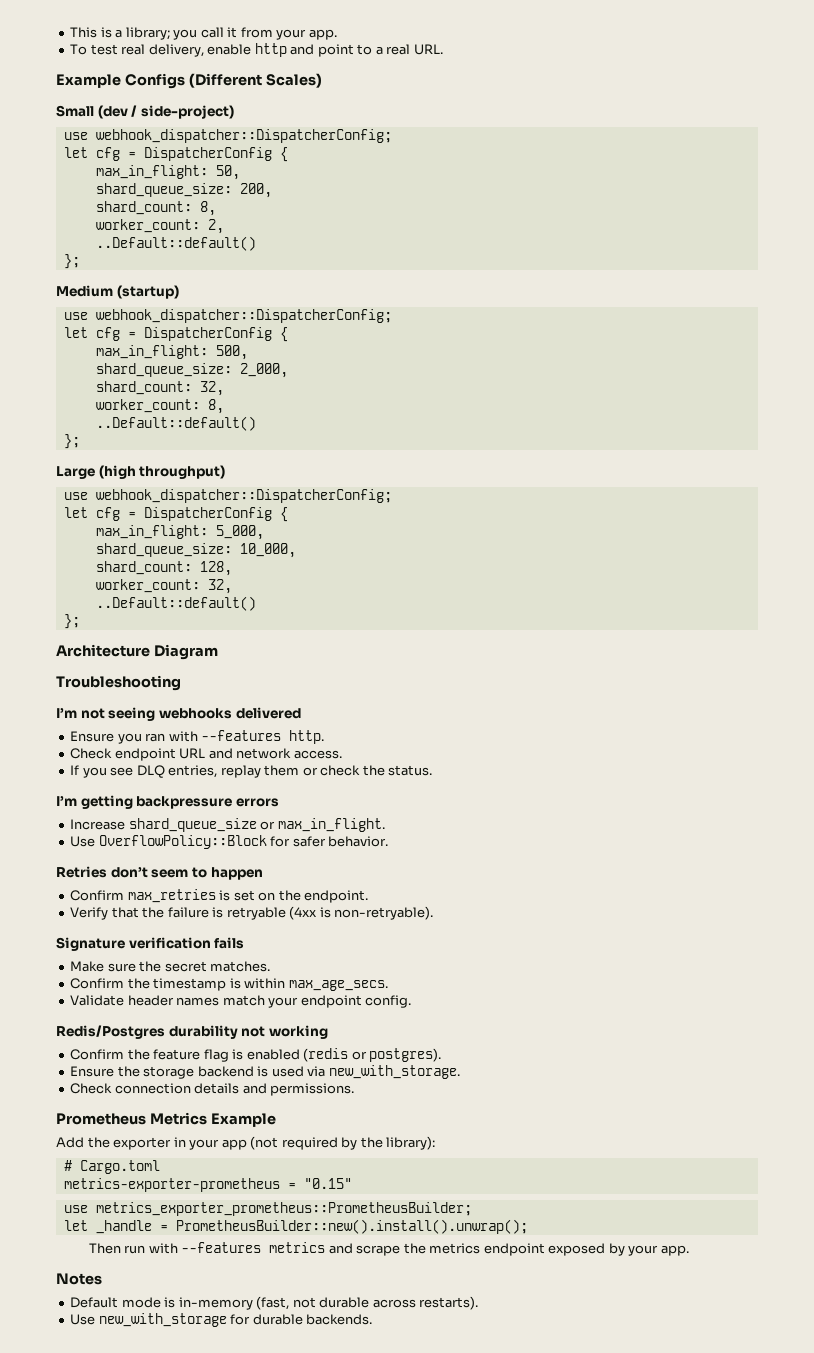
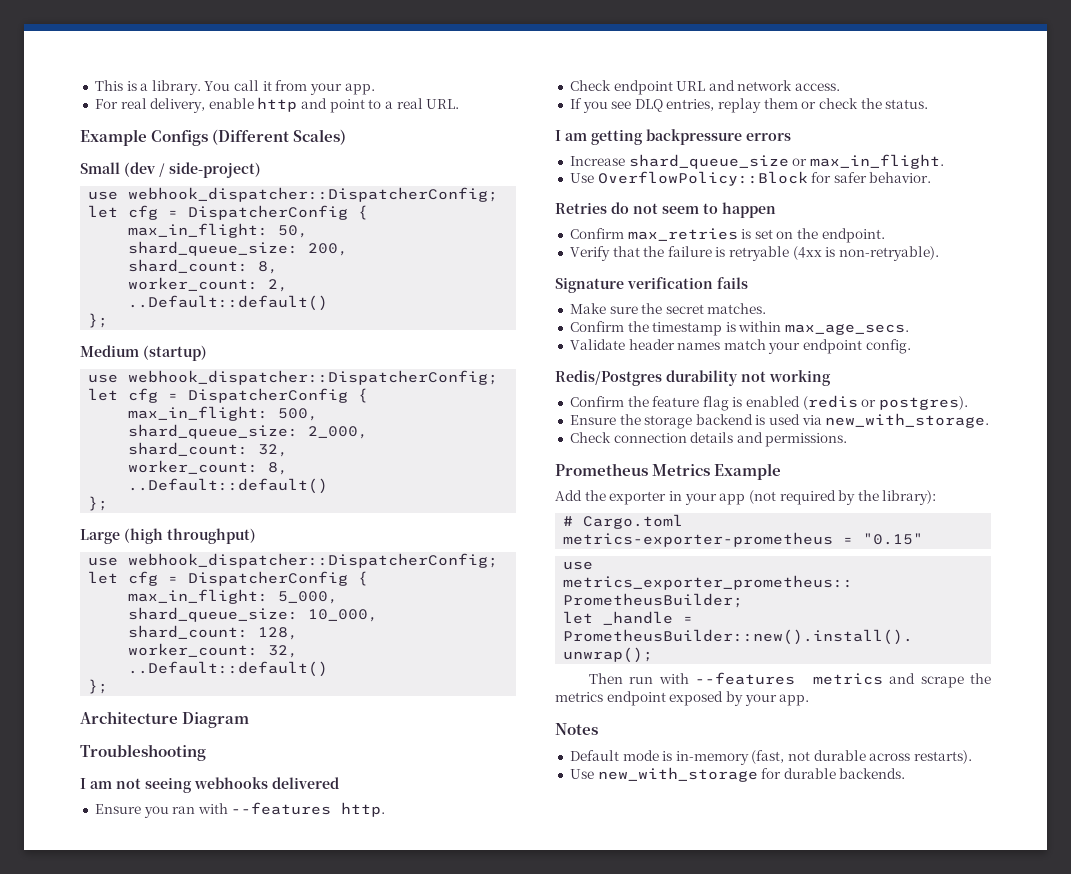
[125,27,198,40] library; you -> [151,80,231,95] library. You
[70,44,118,55] To test -> [94,99,118,109] For
[56,708,77,718] I’m -> [80,778,112,789] I am
[56,796,77,806] I’m -> [555,130,587,141] I am
[110,867,148,878] don’t -> [611,202,658,214] do not

